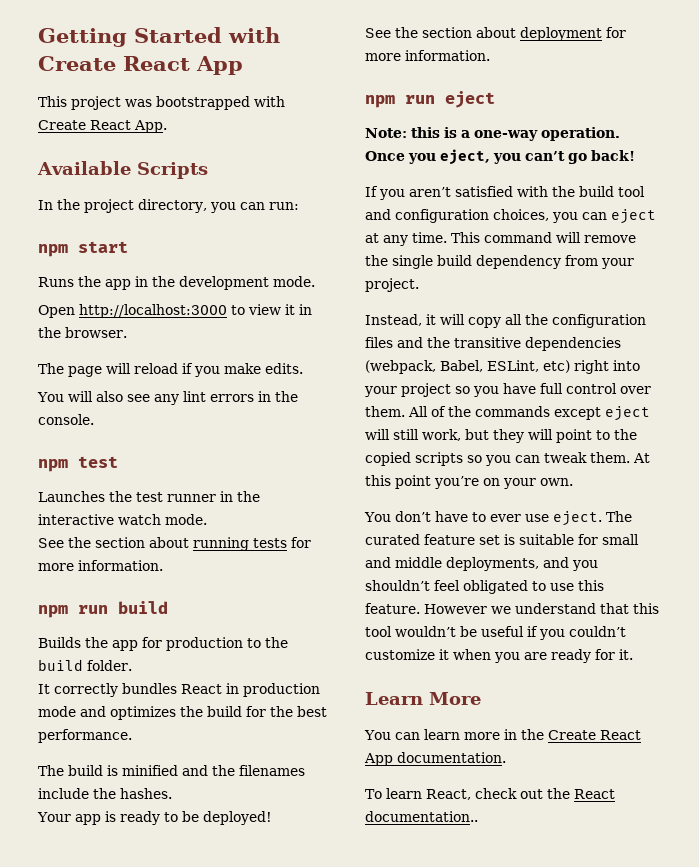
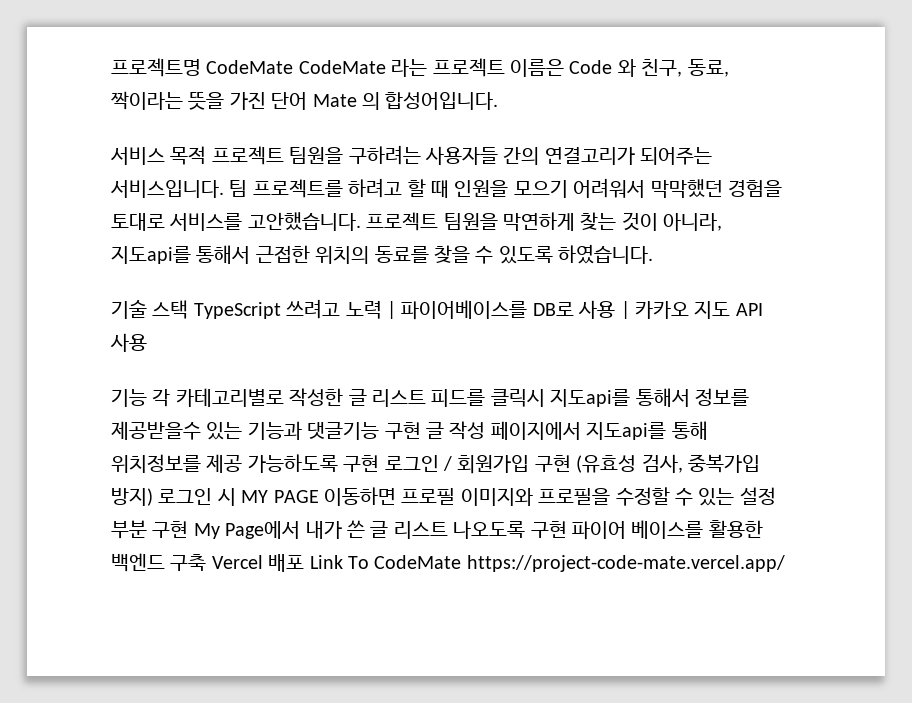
[38,27,280,47] [38,56,243,75] [38,96,285,110] [38,120,167,133] [37,161,208,179] [38,199,299,213] [38,241,128,257] [38,276,315,290] [38,304,312,318] [38,327,127,338] [38,363,303,377] [37,391,298,405] [38,414,94,425] [38,456,118,472] [38,491,260,502] [38,514,207,525] [38,537,311,551] [38,560,163,571] [38,601,168,618] [38,637,288,651] [38,659,132,671] [38,683,320,697] [38,706,327,720] [38,729,132,743] [38,765,305,776] [38,788,172,799] [37,811,272,825] [365,27,626,41] [365,50,490,61] [365,91,495,108] [365,127,620,141] [365,149,635,165] [365,186,645,200] [365,209,656,224] [365,232,636,246] [365,255,634,269] [365,278,419,292] [365,314,646,328] [365,337,621,351] [365,360,640,374] [364,383,651,397] [365,406,650,421] [365,429,637,443] [365,452,650,466] [365,475,573,489] [364,511,632,526] [365,534,639,545] [365,557,598,571] [365,580,604,594] [365,603,659,614] [365,626,626,640] [365,649,633,663] [365,692,481,705] [364,729,641,740] [364,752,506,766] [365,788,615,800] [365,811,478,822] Getting Started with Create React App // This project was bootstrapped with Create React App. // Available Scripts // In the project directory, you can run: // npm start // Runs the app in the development mode. // Open http://localhost:3000 to view it in the browser. // The page will reload if you make edits. // You will also see any lint errors in the console. // npm test // Launches the test runner in the interactive watch mode. // See the section about running tests for more information. // npm run build // Builds the app for production to the build folder. // It correctly bundles React in production mode and optimizes the build for the best performance. // The build is minified and the filenames include the hashes. // Your app is ready to be deployed! // See the section about deployment for more information. // npm run eject // Note: this is a one-way operation. Once you eject, you can’t go back! // If you aren’t satisfied with the build tool and configuration choices, you can eject at any time. This command will remove the single build dependency from your project. // Instead, it will copy all the configuration files and the transitive dependencies (webpack, Babel, ESLint, etc) right into your project so you have full control over them. All of the commands except eject will still work, but they will point to the copied scripts so you can tweak them. At this point you’re on your own. // You don’t have to ever use eject. The curated feature set is suitable for small and middle deployments, and you shouldn’t feel obligated to use this feature. However we understand that this tool wouldn’t be useful if you couldn’t customize it when you are ready for it. // Learn More // You can learn more in the Create React App documentation. // To learn React, check out the React documentation.. -> [111,58,729,77] [111,91,499,110] [110,145,713,165] [110,178,782,198] [111,212,723,231] [111,244,654,264] [111,299,763,320] [110,333,147,352] [111,388,749,407] [111,421,708,440] [111,454,760,474] [111,487,776,506] [111,520,763,540] [111,553,785,572] 프로젝트명 CodeMate CodeMate 라는 프로젝트 이름은 Code 와 친구, 동료, 짝이라는 뜻을 가진 단어 Mate 의 합성어입니다. // 서비스 목적 프로젝트 팀원을 구하려는 사용자들 간의 연결고리가 되어주는 서비스입니다. 팀 프로젝트를 하려고 할 때 인원을 모으기 어려워서 막막했던 경험을 토대로 서비스를 고안했습니다. 프로젝트 팀원을 막연하게 찾는 것이 아니라, 지도api를 통해서 근접한 위치의 동료를 찾을 수 있도록 하였습니다. // 기술 스택 TypeScript 쓰려고 노력 | 파이어베이스를 DB로 사용 | 카카오 지도 API 사용 // 기능 각 카테고리별로 작성한 글 리스트 피드를 클릭시 지도api를 통해서 정보를 제공받을수 있는 기능과 댓글기능 구현 글 작성 페이지에서 지도api를 통해 위치정보를 제공 가능하도록 구현 로그인 / 회원가입 구현 (유효성 검사, 중복가입 방지) 로그인 시 MY PAGE 이동하면 프로필 이미지와 프로필을 수정할 수 있는 설정 부분 구현 My Page에서 내가 쓴 글 리스트 나오도록 구현 파이어 베이스를 활용한 백엔드 구축 Vercel 배포 Link To CodeMate https://project-code-mate.vercel.app/

